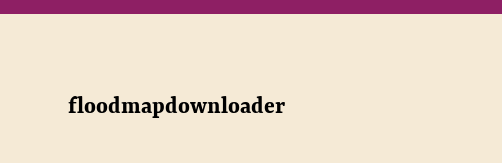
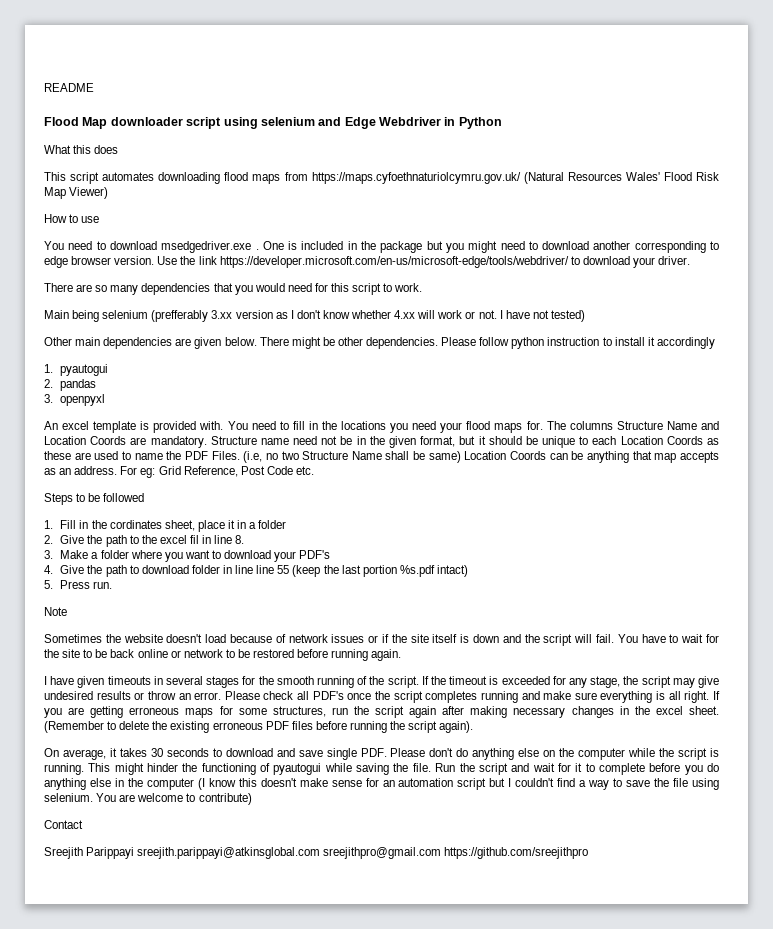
[68,96,285,118] floodmapdownloader -> [44,83,94,92] [44,117,502,129] [44,145,119,154] [44,172,720,184] [44,187,109,199] [44,214,100,223] [44,241,719,253] [44,256,691,268] [44,283,423,295] [44,310,585,322] [44,337,715,349] [44,364,109,376] [44,379,97,391] [44,394,106,406] [44,421,719,433] [44,436,719,448] [44,451,720,463] [44,466,314,478] [44,493,145,505] [44,520,287,532] [44,535,245,547] [44,550,331,562] [44,565,468,577] [44,580,113,589] [44,607,67,616] [44,634,719,646] [44,649,402,661] [44,676,720,688] [44,691,720,703] [44,706,719,718] [44,721,474,733] [44,748,719,760] [44,763,719,775] [44,778,720,790] [44,793,252,805] [44,820,83,829] [44,847,589,859] README // Flood Map downloader script using selenium and Edge Webdriver in Python // What this does // This script automates downloading flood maps from https://maps.cyfoethnaturiolcymru.gov.uk/ (Natural Resources Wales' Flood Risk Map Viewer) // How to use // You need to download msedgedriver.exe . One is included in the package but you might need to download another corresponding to edge browser version. Use the link https://developer.microsoft.com/en-us/microsoft-edge/tools/webdriver/ to download your driver. // There are so many dependencies that you would need for this script to work. // Main being selenium (prefferably 3.xx version as I don't know whether 4.xx will work or not. I have not tested) // Other main dependencies are given below. There might be other dependencies. Please follow python instruction to install it accordingly // 1. pyautogui // 2. pandas // 3. openpyxl // An excel template is provided with. You need to fill in the locations you need your flood maps for. The columns Structure Name and Location Coords are mandatory. Structure name need not be in the given format, but it should be unique to each Location Coords as these are used to name the PDF Files. (i.e, no two Structure Name shall be same) Location Coords can be anything that map accepts as an address. For eg: Grid Reference, Post Code etc. // Steps to be followed // 1. Fill in the cordinates sheet, place it in a folder // 2. Give the path to the excel fil in line 8. // 3. Make a folder where you want to download your PDF's // 4. Give the path to download folder in line line 55 (keep the last portion %s.pdf intact) // 5. Press run. // Note // Sometimes the website doesn't load because of network issues or if the site itself is down and the script will fail. You have to wait for the site to be back online or network to be restored before running again. // I have given timeouts in several stages for the smooth running of the script. If the timeout is exceeded for any stage, the script may give undesired results or throw an error. Please check all PDF's once the script completes running and make sure everything is all right. If you are getting erroneous maps for some structures, run the script again after making necessary changes in the excel sheet. (Remember to delete the existing erroneous PDF files before running the script again). // On average, it takes 30 seconds to download and save single PDF. Please don't do anything else on the computer while the script is running. This might hinder the functioning of pyautogui while saving the file. Run the script and wait for it to complete before you do anything else in the computer (I know this doesn't make sense for an automation script but I couldn't find a way to save the file using selenium. You are welcome to contribute) // Contact // Sreejith Parippayi sreejith.parippayi@atkinsglobal.com sreejithpro@gmail.com https://github.com/sreejithpro

